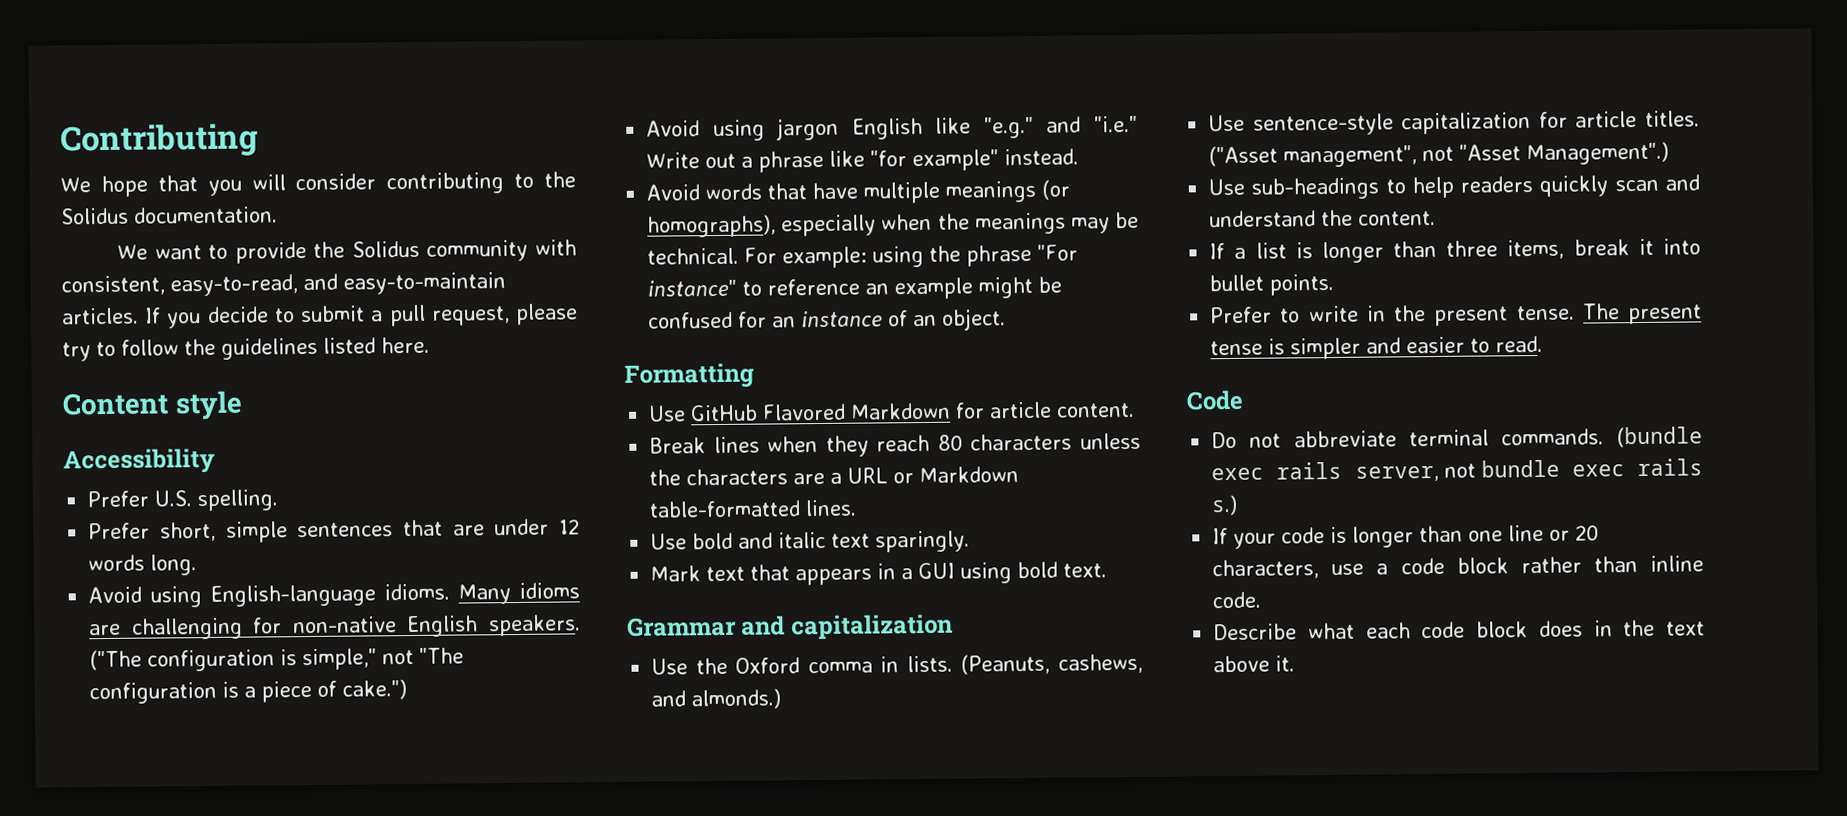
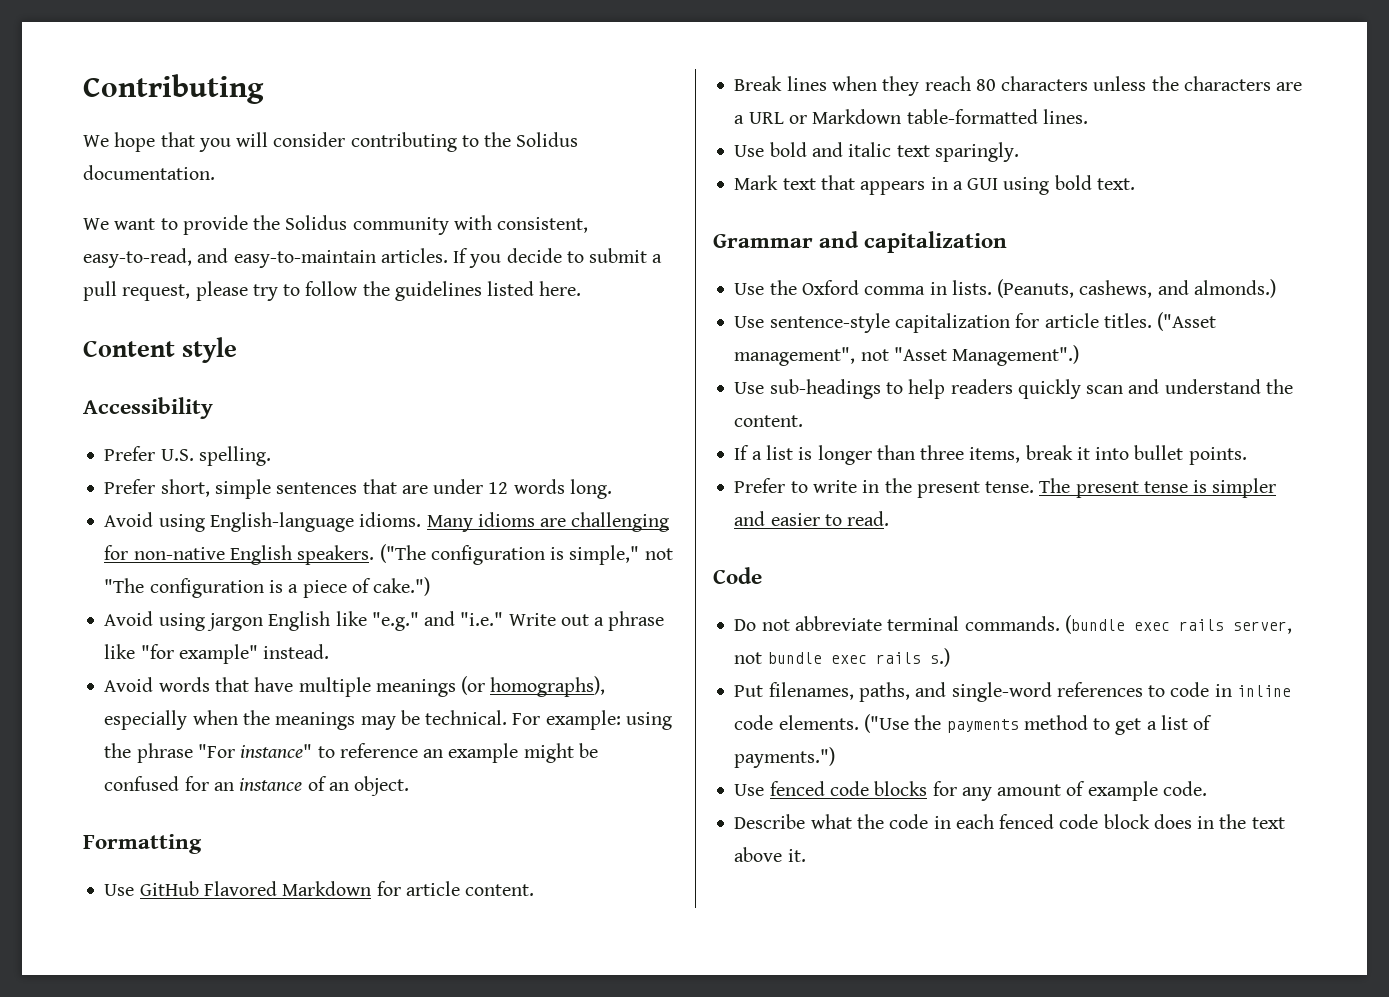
[1212,524,1600,549] [1212,555,1704,580] [1212,591,1262,609] [1213,622,1411,641] If your code is longer than one line or 20 characters, use a code block rather than inline code. // Describe what each -> [734,682,1291,702] [734,714,1213,735] [734,747,836,768] [734,781,1207,801] [734,814,1055,829] Put filenames, paths, and single-word references to code in inline code elements. ("Use the payments method to get a list of payments.") // Use fenced code blocks for any amount of example code. // Describe what the code in each fenced

